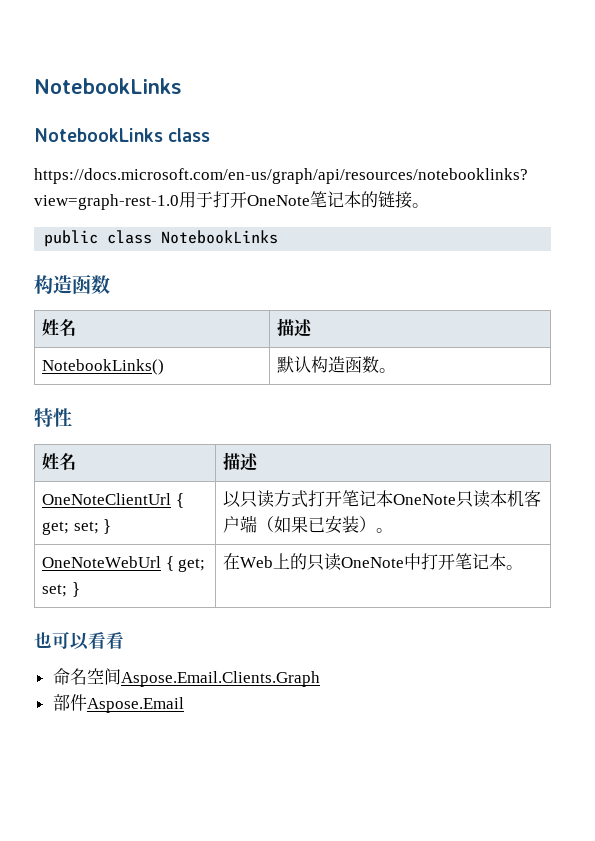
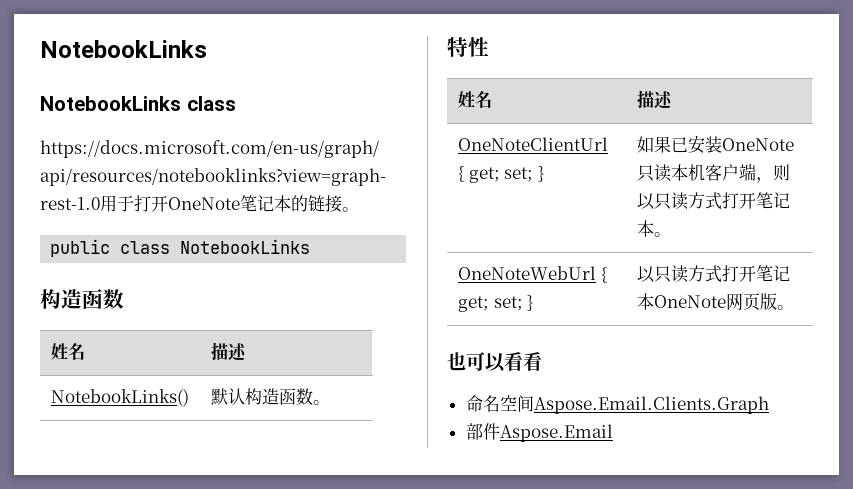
(112, 526) none -> [636,136,794,154] [636,163,790,183] [636,192,790,210] [636,220,671,237] [457,266,607,283] [457,295,534,312] | 如果已安装OneNote只读本机客户端，则以只读方式打开笔记本。 // OneNoteWebUrl { get; set; }
[456,490,542,508] [223,515,394,534] [42,556,206,572] [42,582,80,597] [223,553,507,571] 只读本机客户端（如果已安装）。 // OneNoteWebUrl { get; set; } | 在Web上的只读OneNote中打开笔记本 -> [725,293,777,311] 网页版

